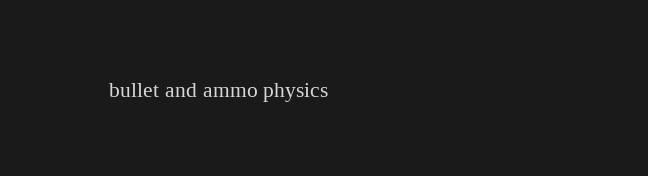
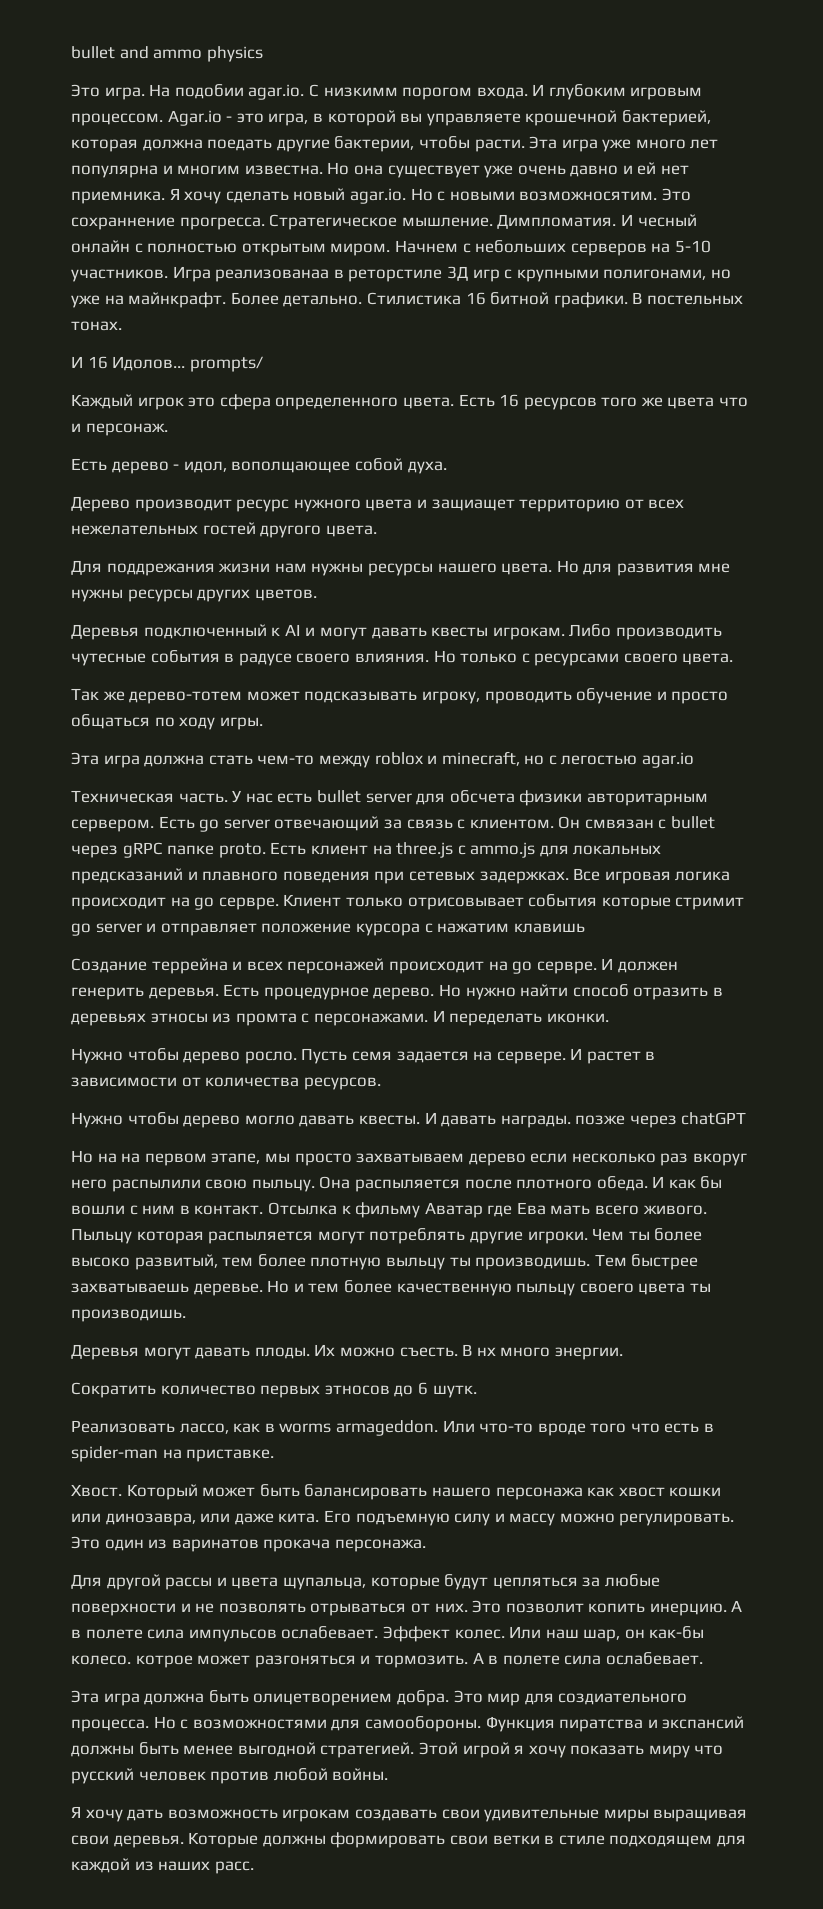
(329, 92) none -> [71,84,703,100] [71,110,711,126] [71,136,719,152] [71,162,690,178] [71,188,691,204] [71,214,697,230] [71,240,711,256] [71,266,731,282] [71,292,743,308] [71,321,122,331] [71,356,263,372] [71,394,749,410] [71,423,168,436] [71,458,447,474] [71,496,685,512] [71,522,377,538] [71,560,731,576] [71,589,317,602] [71,624,722,640] [71,650,734,666] [71,688,729,704] [71,714,263,730] [71,751,695,768] [71,790,708,806] [71,816,716,832] [71,842,662,858] [71,868,731,884] [71,894,745,910] [71,923,585,936] [71,958,678,974] [71,984,723,1000] [71,1010,609,1026] [71,1048,656,1064] [71,1077,381,1090] [71,1112,747,1128] [71,1150,748,1166] [71,1176,723,1192] [71,1202,707,1218] [71,1228,703,1244] [71,1254,699,1270] [71,1280,711,1296] [71,1309,186,1322] [71,1344,623,1360] [71,1382,477,1398] [71,1420,715,1436] [71,1446,275,1462] [71,1484,722,1500] [71,1510,735,1526] [71,1536,426,1552] [71,1574,660,1590] [71,1600,743,1616] [71,1626,705,1642] [71,1652,703,1668] [71,1690,688,1706] [71,1716,745,1732] [71,1742,724,1758] [71,1768,389,1784] [71,1806,748,1822] [71,1832,746,1848] [71,1858,254,1874] // Это игра. На подобии agar.io. С низкимм порогом входа. И глубоким игровым процессом. Agar.io - это игра, в которой вы управляете крошечной бактерией, которая должна поедать другие бактерии, чтобы расти. Эта игра уже много лет популярна и многим известна. Но она существует уже очень давно и ей нет приемника. Я хочу сделать новый agar.io. Но с новыми возможносятим. Это сохраннение прогресса. Стратегическое мышление. Димпломатия. И чесный онлайн с полностью открытым миром. Начнем с небольших серверов на 5-10 участников. Игра реализованаа в реторстиле 3Д игр c крупными полигонами, но уже на майнкрафт. Более детально. Стилистика 16 битной графики. В постельных тонах. // И 16 Идолов... prompts/ // Каждый игрок это сфера определенного цвета. Есть 16 ресурсов того же цвета что и персонаж. // Есть дерево - идол, вополщающее собой духа. // Дерево производит ресурс нужного цвета и защиащет территорию от всех нежелательных гостей другого цвета. // Для поддрежания жизни нам нужны ресурсы нашего цвета. Но для развития мне нужны ресурсы других цветов. // Деревья подключенный к AI и могут давать квесты игрокам. Либо производить чутесные события в радусе своего влияния. Но только с ресурсами своего цвета. // Так же дерево-тотем может подсказывать игроку, проводить обучение и просто общаться по ходу игры. // Эта игра должна стать чем-то между roblox и minecraft, но с легостью agar.io // Техническая часть. У нас есть bullet server для обсчета физики авторитарным сервером. Есть go server отвечающий за связь с клиентом. Он смвязан с bullet через gRPC папке proto. Есть клиент на three.js c ammo.js для локальных предсказаний и плавного поведения при сетевых задержках. Все игровая логика происходит на go сервре. Клиент только отрисовывает события которые стримит go server и отправляет положение курсора с нажатим клавишь // Создание террейна и всех персонажей происходит на go сервре. И должен генерить деревья. Есть процедурное дерево. Но нужно найти способ отразить в деревьях этносы из промта с персонажами. И переделать иконки. // Нужно чтобы дерево росло. Пусть семя задается на сервере. И растет в зависимости от количества ресурсов. // Нужно чтобы дерево могло давать квесты. И давать награды. позже через chatGPT // Но на на первом этапе, мы просто захватываем дерево если несколько раз вкоруг него распылили свою пыльцу. Она распыляется после плотного обеда. И как бы вошли с ним в контакт. Отсылка к фильму Аватар где Ева мать всего живого. Пыльцу которая распыляется могут потреблять другие игроки. Чем ты более высоко развитый, тем более плотную выльцу ты производишь. Тем быстрее захватываешь деревье. Но и тем более качественную пыльцу своего цвета ты производишь. // Деревья могут давать плоды. Их можно съесть. В нх много энергии. // Сократить количество первых этносов до 6 шутк. // Реализовать лассо, как в worms armageddon. Или что-то вроде того что есть в spider-man на приставке. // Хвост. Который может быть балансировать нашего персонажа как хвост кошки или динозавра, или даже кита. Его подъемную силу и массу можно регулировать. Это один из варинатов прокача персонажа. // Для другой рассы и цвета щупальца, которые будут цепляться за любые поверхности и не позволять отрываться от них. Это позволит копить инерцию. А в полете сила импульсов ослабевает. Эффект колес. Или наш шар, он как-бы колесо. котрое может разгоняться и тормозить. А в полете сила ослабевает. // Эта игра должна быть олицетворением добра. Это мир для создиательного процесса. Но с возможностями для самообороны. Функция пиратства и экспансий должны быть менее выгодной стратегией. Этой игрой я хочу показать миру что русский человек против любой войны. // Я хочу дать возможность игрокам создавать свои удивительные миры выращивая свои деревья. Которые должны формировать свои ветки в стиле подходящем для каждой из наших расс.

